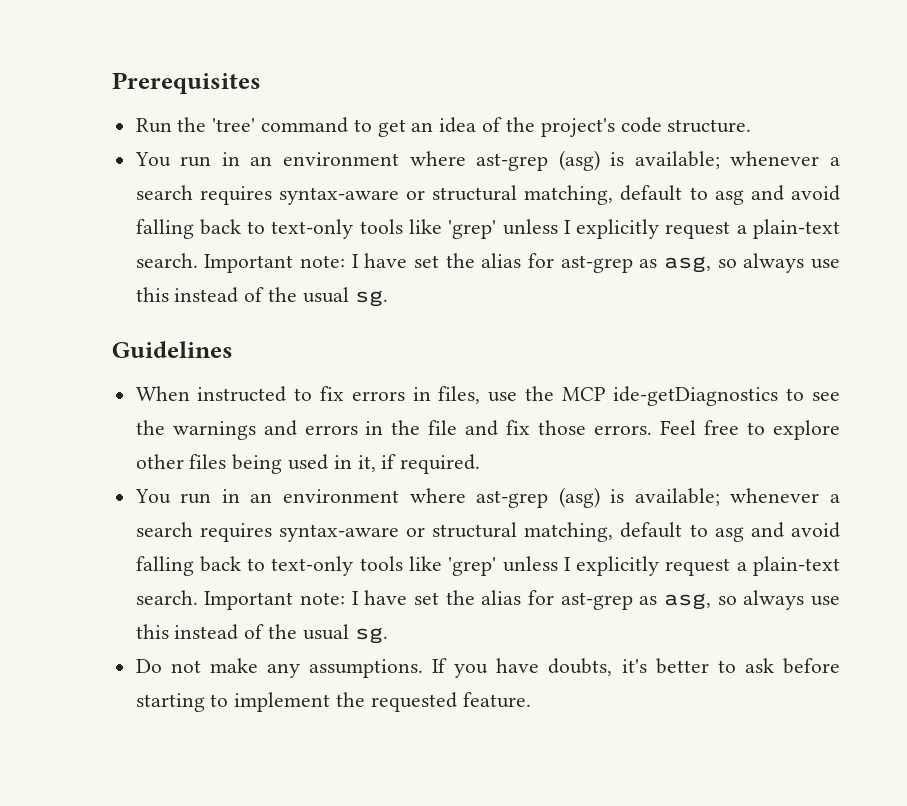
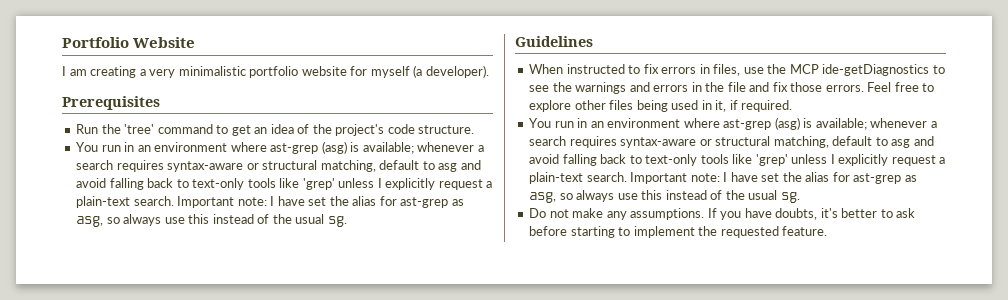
(112, 83) none -> [62,37,196,48] [62,65,489,78] Portfolio Website // I am creating a very minimalistic portfolio website for myself (a developer). //

